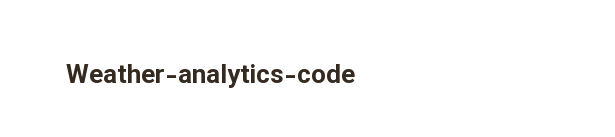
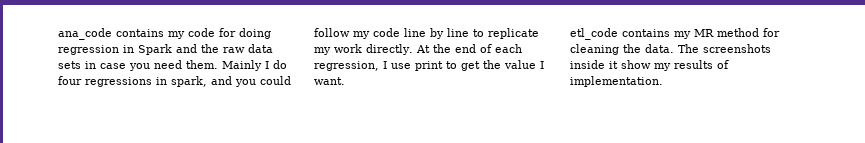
[66,64,355,88] Weather-analytics-code -> [58,28,271,40] [58,44,273,55] [58,60,287,71] [58,76,291,87] [314,28,539,39] [314,44,522,55] [314,60,544,71] [314,77,345,85] [570,28,780,40] [570,44,771,55] [570,60,729,71] [570,76,663,87] ana_code contains my code for doing regression in Spark and the raw data sets in case you need them. Mainly I do four regressions in spark, and you could follow my code line by line to replicate my work directly. At the end of each regression, I use print to get the value I want. // etl_code contains my MR method for cleaning the data. The screenshots inside it show my results of implementation.

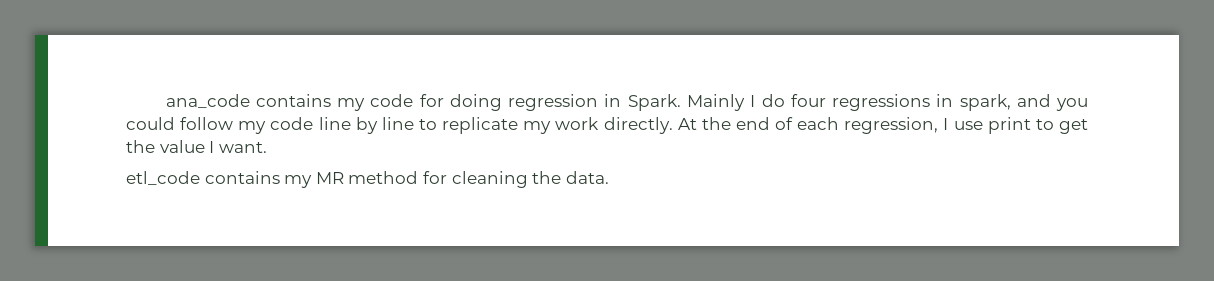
[138,44,273,55] [58,60,218,71] Spark and the raw data sets in case you need them. -> [627,94,681,111] Spark.
[678,44,771,53] [570,60,729,71] [570,76,663,87] The screenshots inside it show my results of implementation. -> (609, 177) none

